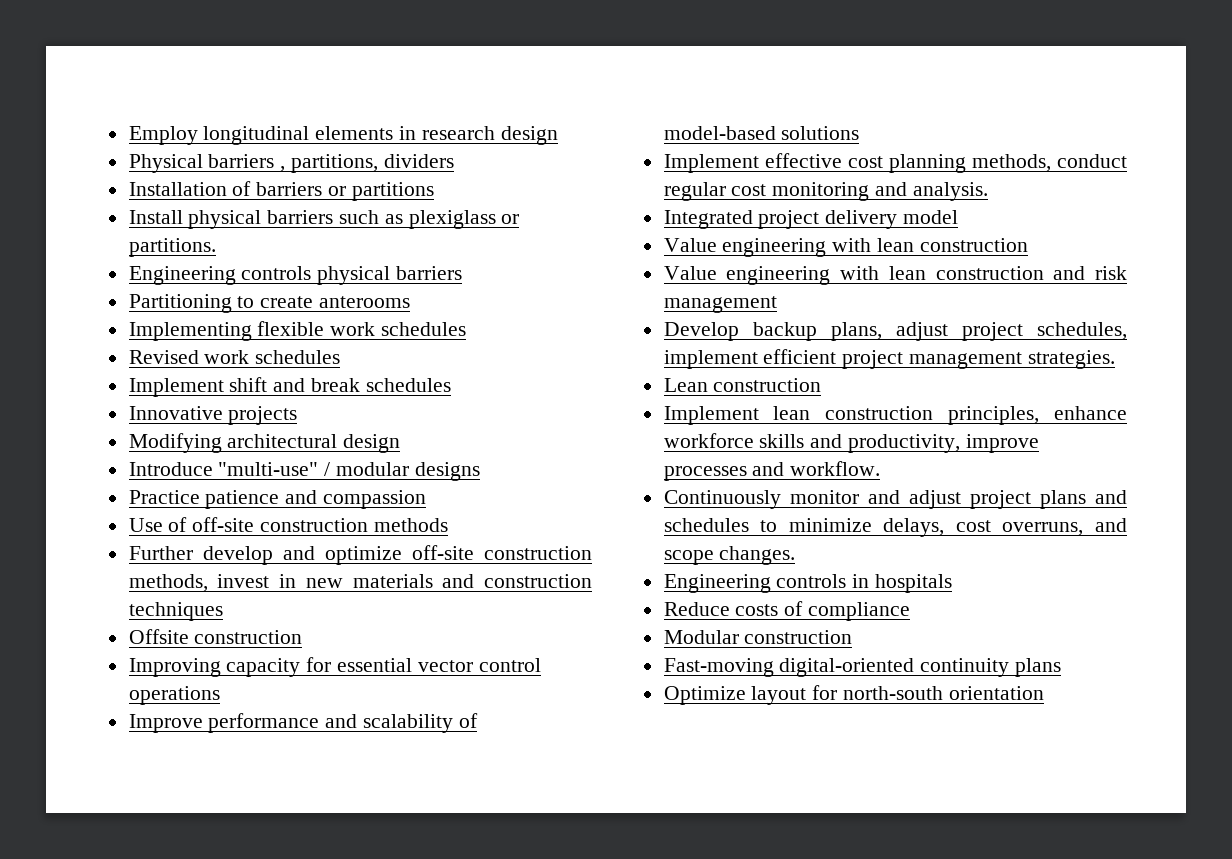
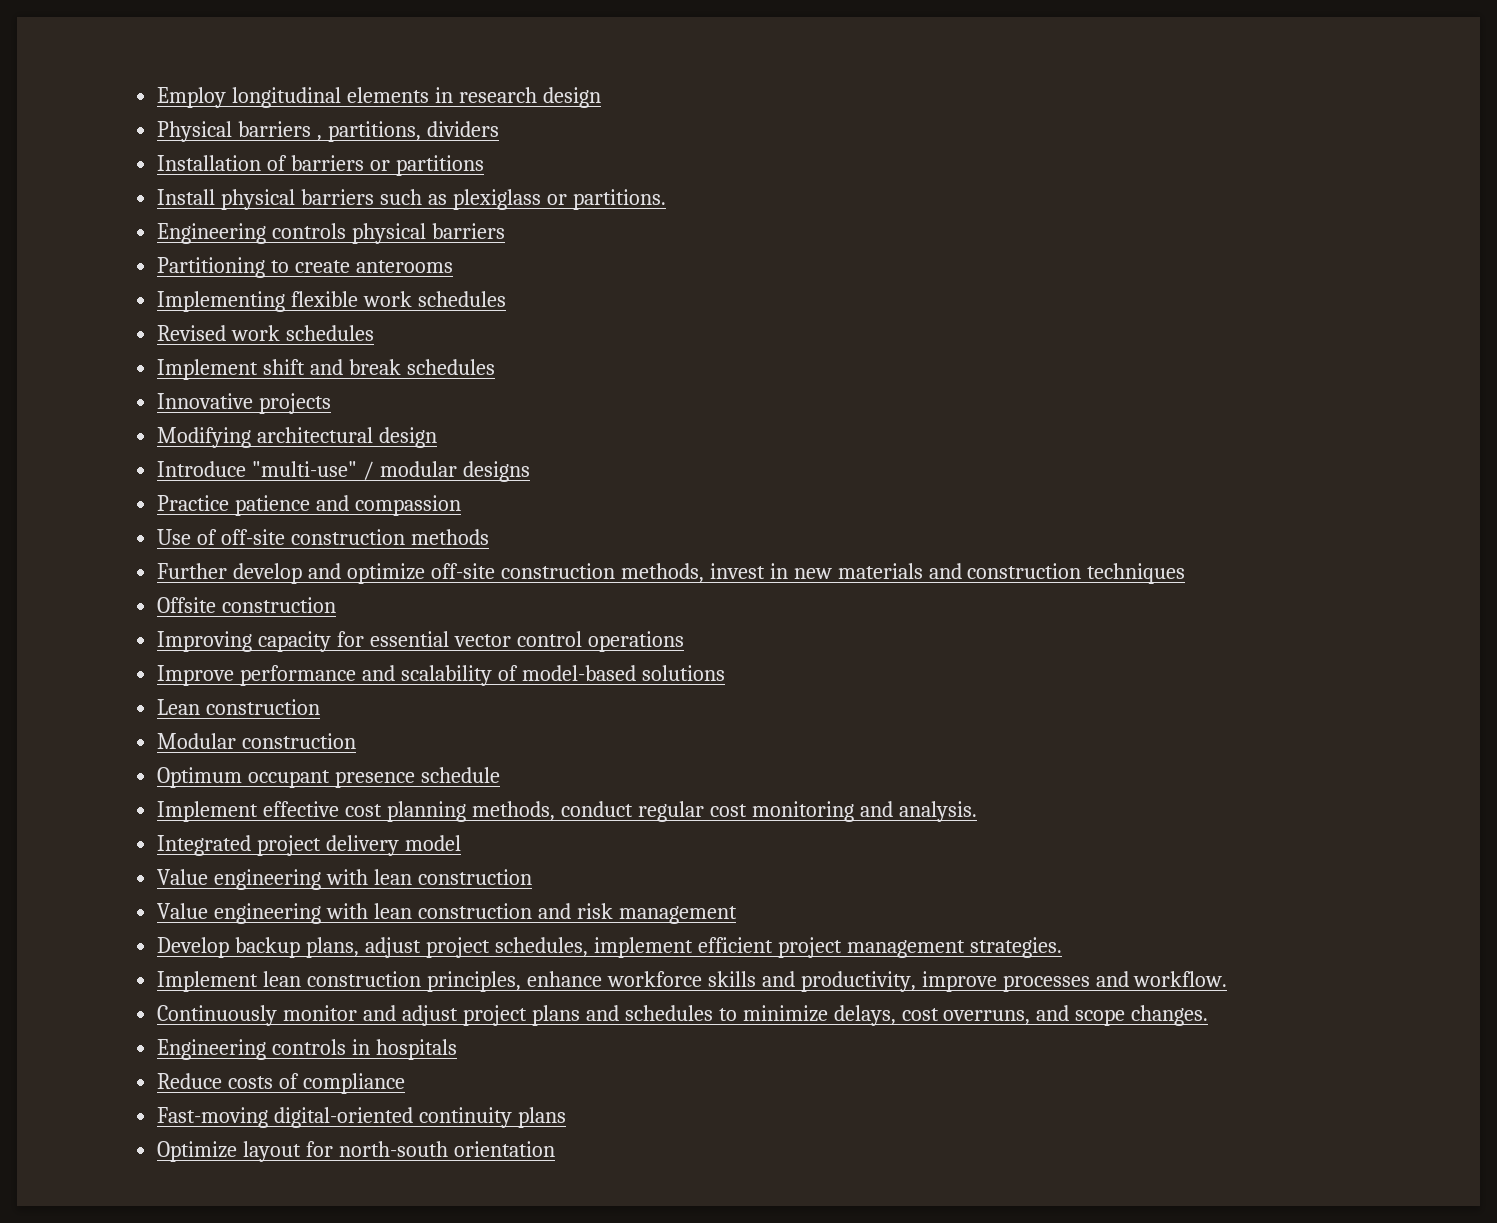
(860, 133) none -> [157,699,321,715] [157,733,357,749] [157,767,501,788] // Lean construction // Modular construction // Optimum occupant presence schedule
[663,378,822,392] // Lean construction -> (1062, 947) none
[663,630,853,644] // Modular construction -> (406, 1083) none

